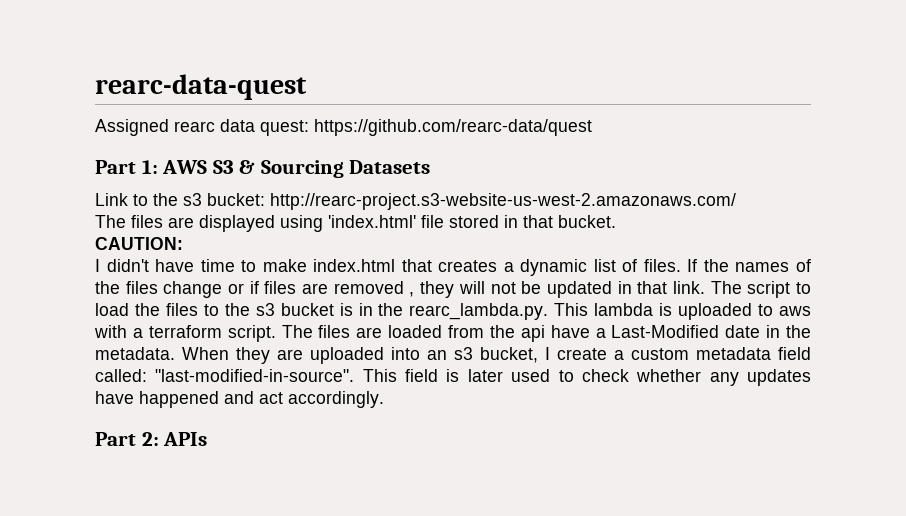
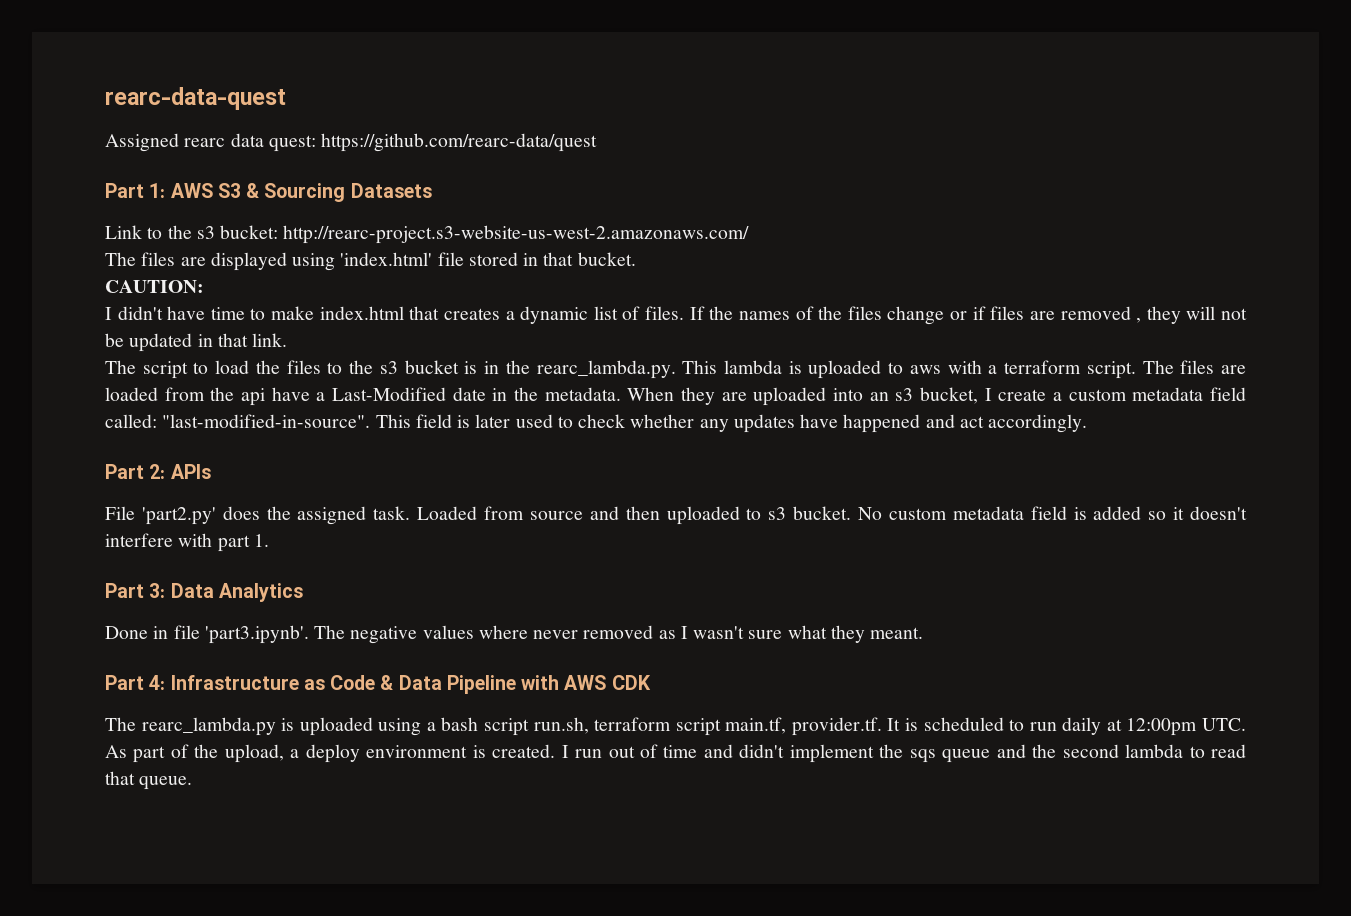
(705, 287) none -> (288, 340) //
(208, 439) none -> [105,506,1247,525] [105,533,269,552] [105,583,303,602] [105,625,924,644] [105,675,651,694] [105,717,1246,736] [105,744,1246,763] [105,771,193,790] // File 'part2.py' does the assigned task. Loaded from source and then uploaded to s3 bucket. No custom metadata field is added so it doesn't interfere with part 1. // Part 3: Data Analytics // Done in file 'part3.ipynb'. The negative values where never removed as I wasn't sure what they meant. // Part 4: Infrastructure as Code & Data Pipeline with AWS CDK // The rearc_lambda.py is uploaded using a bash script run.sh, terraform script main.tf, provider.tf. It is scheduled to run daily at 12:00pm UTC. As part of the upload, a deploy environment is created. I run out of time and didn't implement the sqs queue and the second lambda to read that queue.

